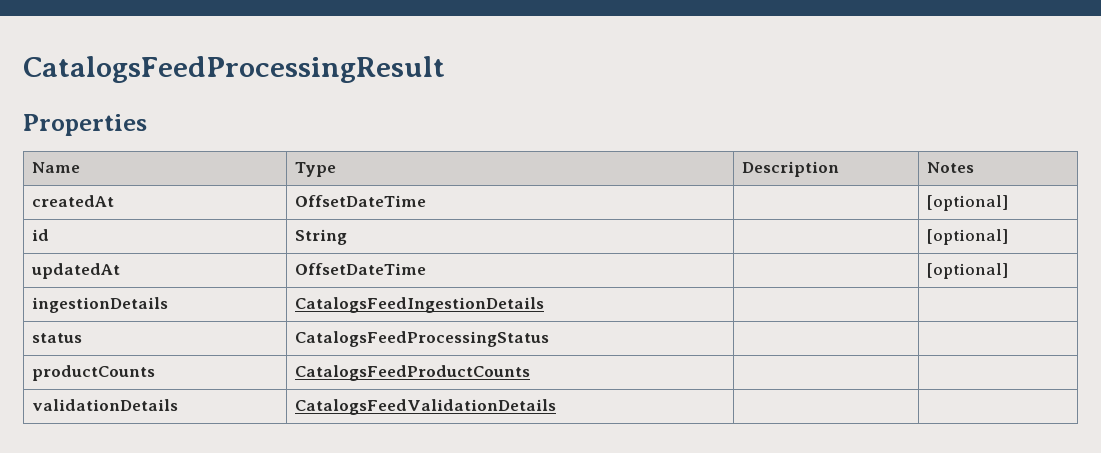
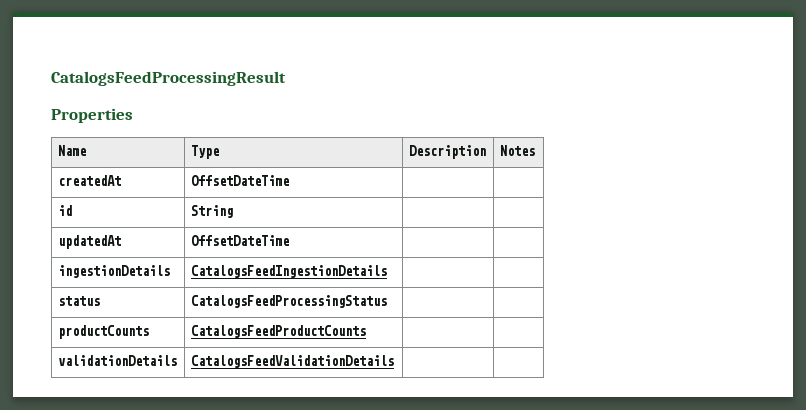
[926,195,1008,211] [optional] -> (289, 180) none
[926,229,1008,245] [optional] -> (233, 211) none
[926,263,1008,279] [optional] -> (289, 240) none

